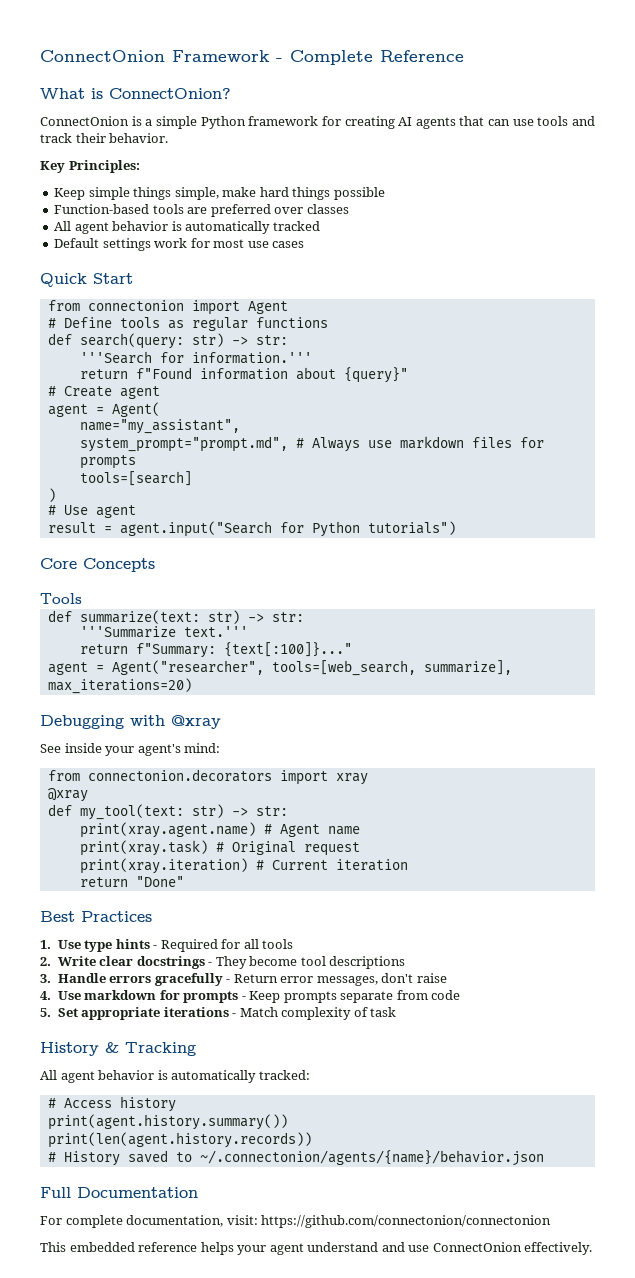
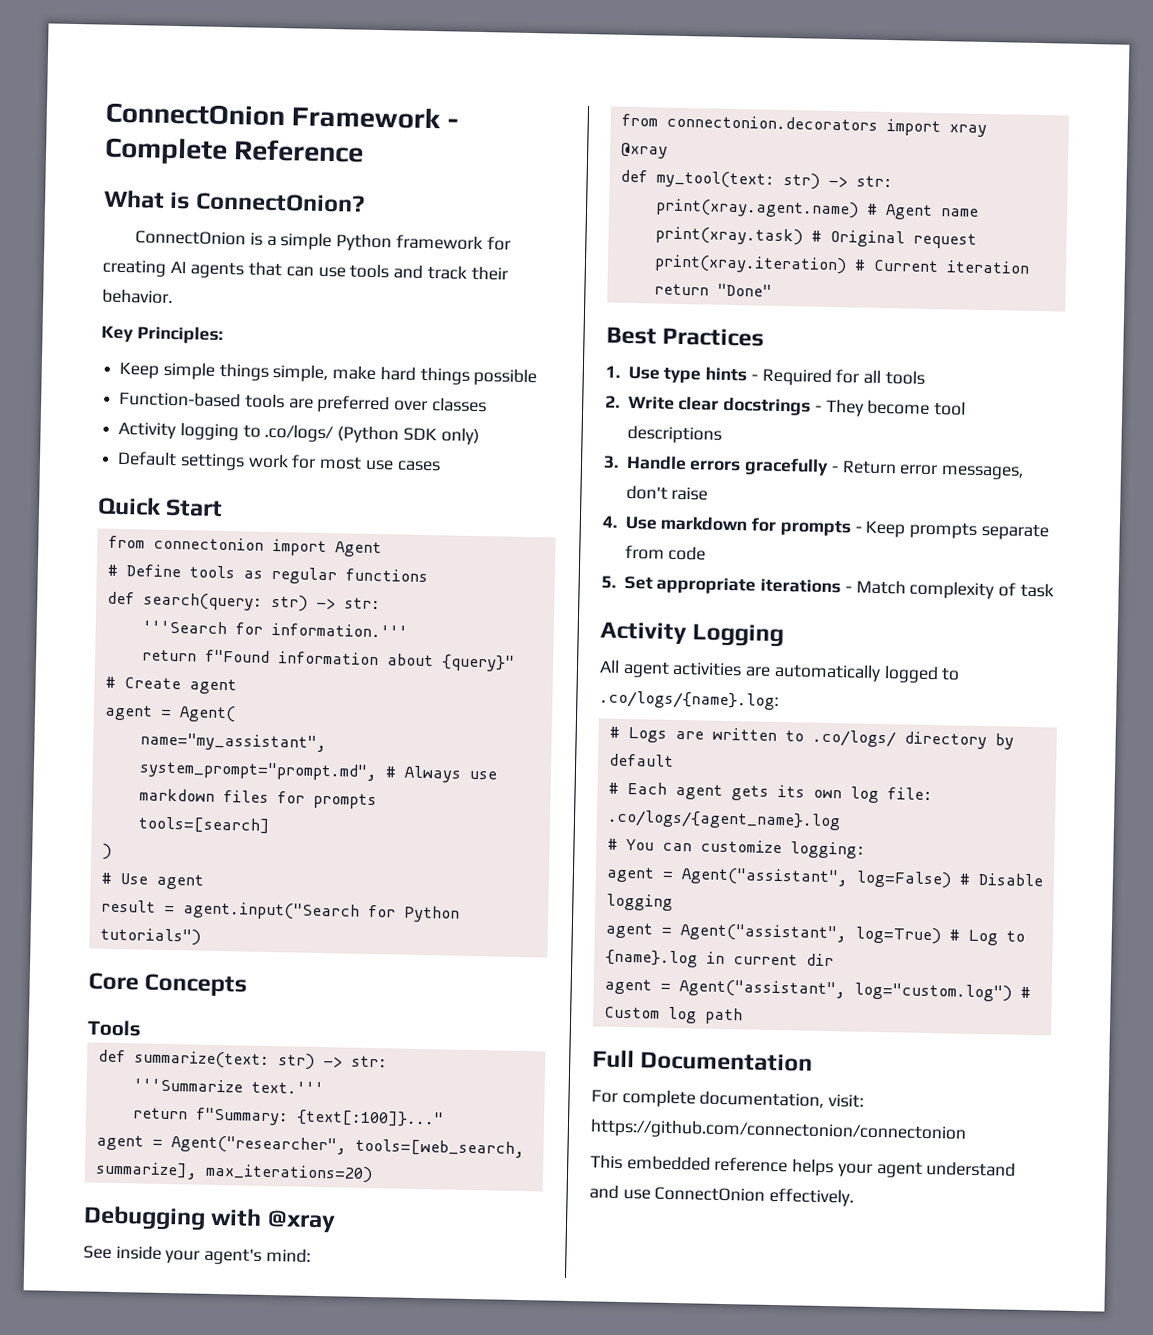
[54,221,320,234] All agent behavior is automatically tracked -> [118,421,480,446] Activity logging to .co/logs/ (Python SDK only)
[40,1042,196,1056] [40,1070,310,1083] [47,1096,176,1112] [47,1114,288,1130] [47,1132,312,1148] [47,1150,544,1166] History & Tracking // All agent behavior is automatically tracked: // # Access history // print(agent.history.summary()) // print(len(agent.history.records)) // # History saved to ~/.connectonion/agents/{name}/behavior.json -> [600,621,785,648] [599,659,961,684] [599,690,779,710] [608,726,1014,750] [608,753,674,767] [607,782,933,803] [606,809,841,831] [606,838,866,859] [605,866,1044,889] [605,893,673,911] [604,922,1025,946] [604,949,834,968] [603,978,1031,1002] [603,1006,743,1025] Activity Logging // All agent activities are automatically logged to .co/logs/{name}.log: // # Logs are written to .co/logs/ directory by default // # Each agent gets its own log file: .co/logs/{agent_name}.log // # You can customize logging: // agent = Agent("assistant", log=False) # Disable logging // agent = Agent("assistant", log=True) # Log to {name}.log in current dir // agent = Agent("assistant", log="custom.log") # Custom log path

